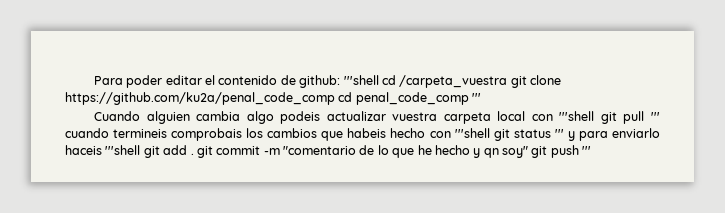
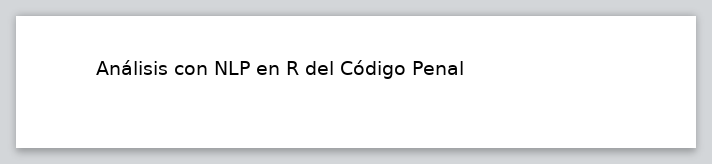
[93,75,562,88] [65,92,482,105] [93,111,661,124] [65,128,660,141] [65,145,592,158] Para poder editar el contenido de github: '''shell cd /carpeta_vuestra git clone https://github.com/ku2a/penal_code_comp cd penal_code_comp ''' // Cuando alguien cambia algo podeis actualizar vuestra carpeta local con '''shell git pull ''' cuando termineis comprobais los cambios que habeis hecho con '''shell git status ''' y para enviarlo haceis '''shell git add . git commit -m "comentario de lo que he hecho y qn soy" git push ''' -> [96,60,464,79] Análisis con NLP en R del Código Penal

